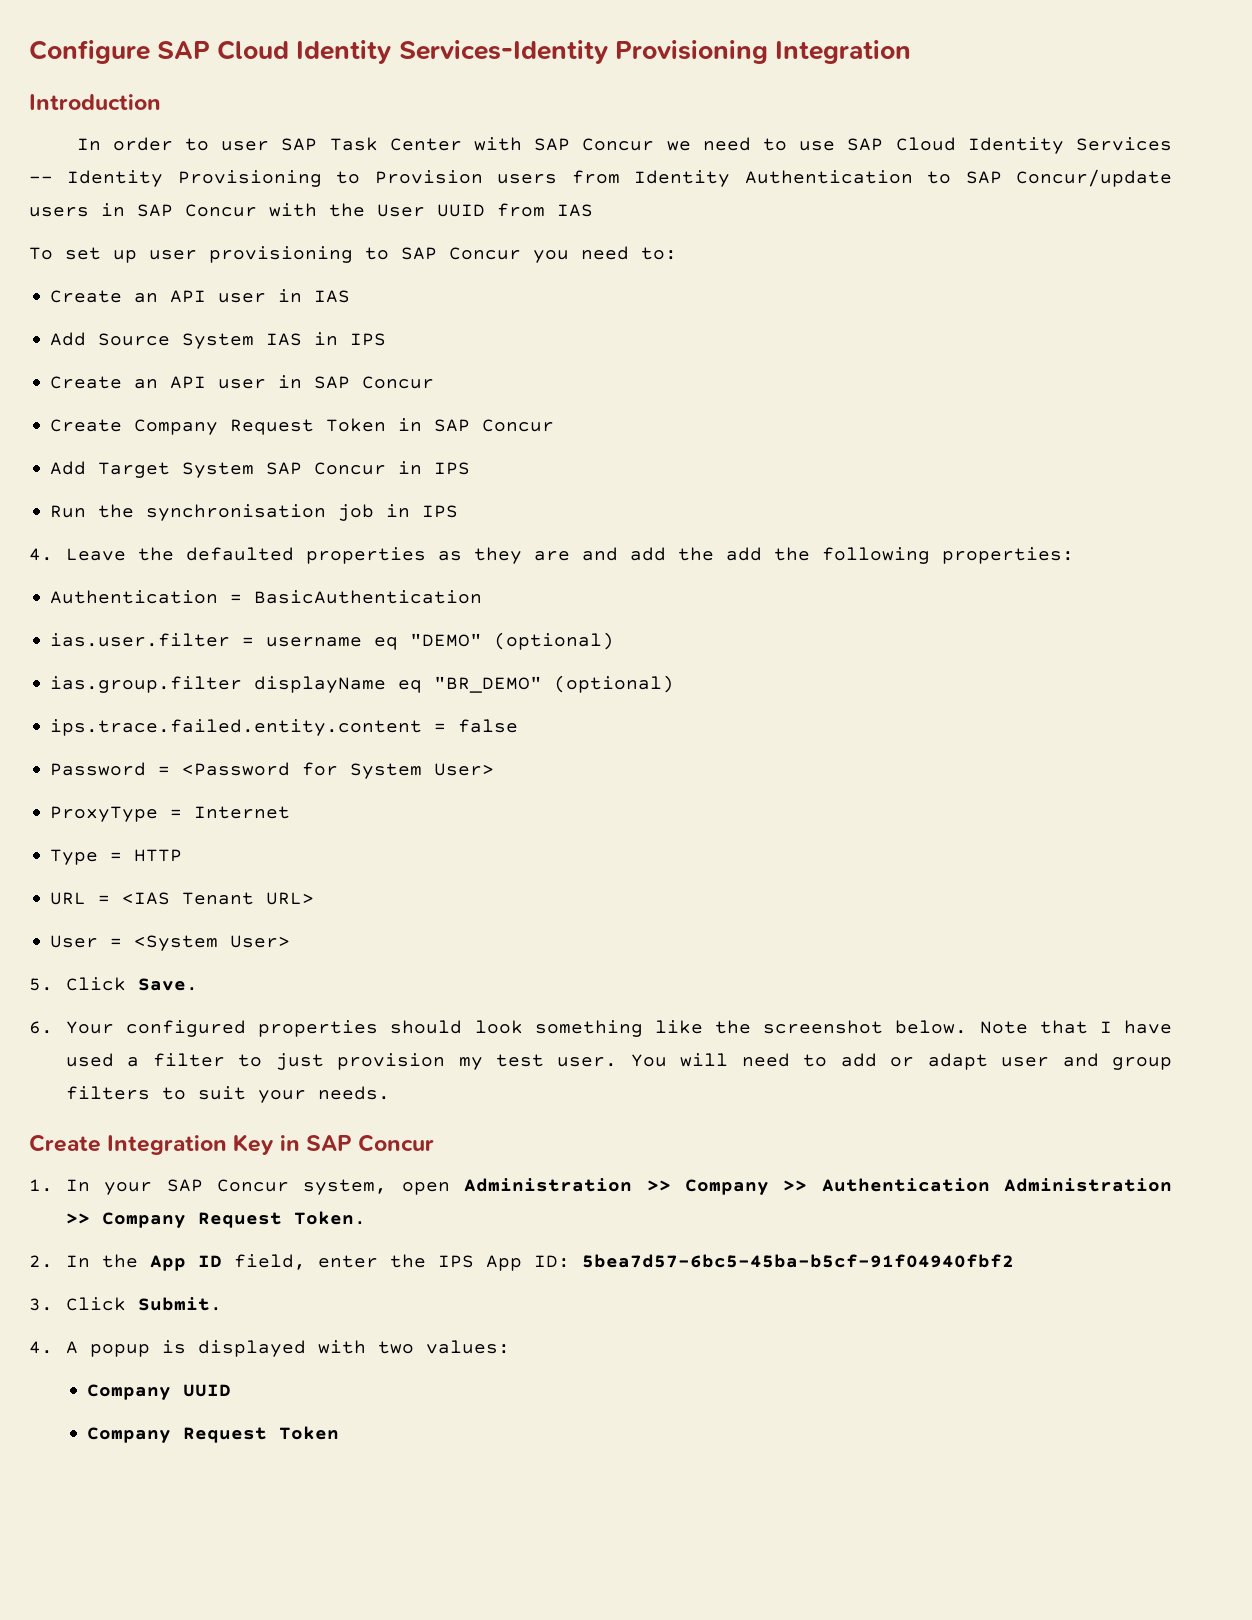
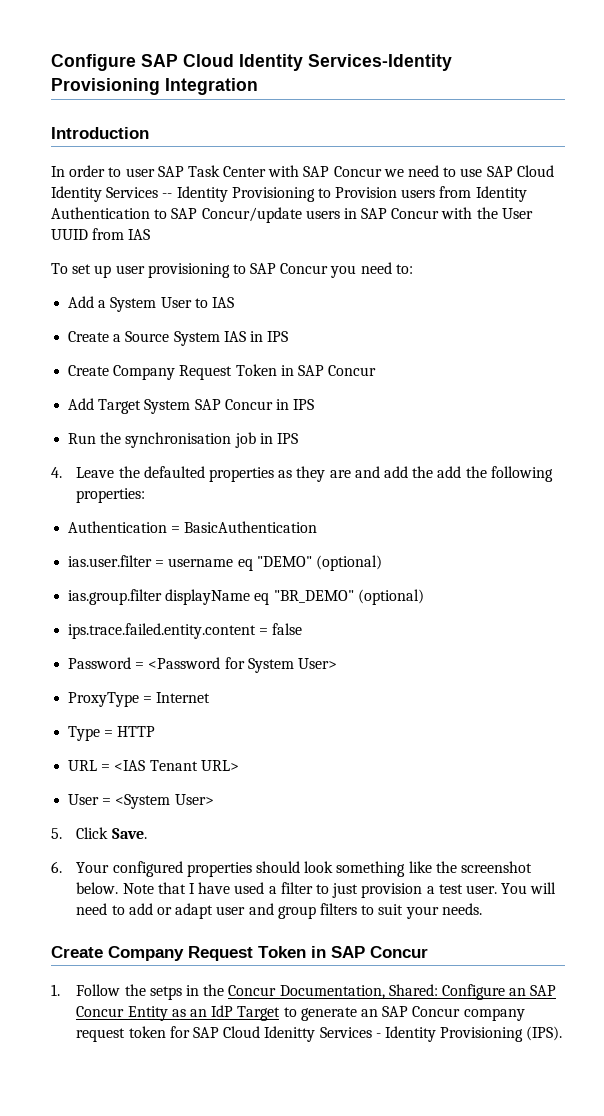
[50,289,351,303] [50,332,87,346] Create an API user in IAS // Add -> [68,296,234,312] [68,331,122,342] Add a System User to IAS // Create a
[50,375,435,389] // Create an API user in SAP Concur -> (289, 336) none
[458,1057,483,1070] my -> [426,886,435,894] a
[107,1134,275,1155] Integration Key -> [108,946,306,961] Company Request Token
[65,1178,1172,1195] [65,1211,366,1228] [29,1254,1014,1271] [29,1297,222,1311] [29,1340,510,1357] [87,1384,232,1400] [87,1426,340,1443] In your SAP Concur system, open Administration >> Company >> Authentication Administration >> Company Request Token. // 2. In the App ID field, enter the IPS App ID: 5bea7d57-6bc5-45ba-b5cf-91f04940fbf2 // 3. Click Submit. // 4. A popup is displayed with two values: // Company UUID // Company Request Token -> [76,984,557,1000] [76,1005,525,1021] [76,1026,563,1042] Follow the setps in the Concur Documentation, Shared: Configure an SAP Concur Entity as an IdP Target to generate an SAP Concur company request token for SAP Cloud Idenitty Services - Identity Provisioning (IPS).

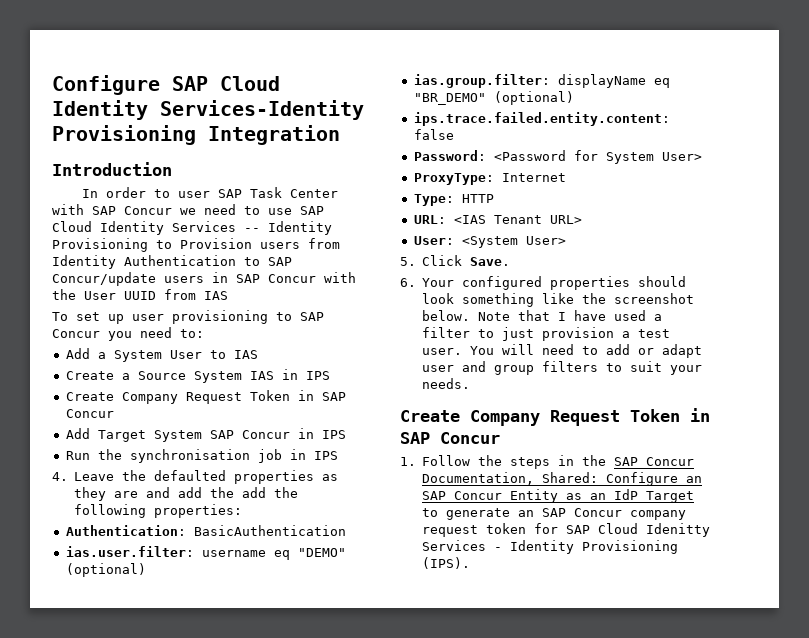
[68,521,181,533] Authentication = -> [65,525,186,536] Authentication:
[68,555,165,567] ias.user.filter = -> [65,546,194,557] ias.user.filter:
[68,589,163,605] ias.group.filter -> [413,74,550,88] ias.group.filter:
[68,623,269,639] ips.trace.failed.entity.content = -> [413,112,670,126] ips.trace.failed.entity.content:
[68,657,145,669] Password = -> [413,150,486,161] Password:
[68,692,153,707] ProxyType = -> [413,173,494,185] ProxyType:
[68,726,114,741] Type = -> [413,194,454,206] Type:
[68,760,111,771] URL = -> [413,215,446,224] URL:
[68,794,112,805] User = -> [413,236,454,245] User:
[149,986,182,1000] setps -> [510,457,551,469] steps
(225, 990) none -> [614,457,639,466] SAP

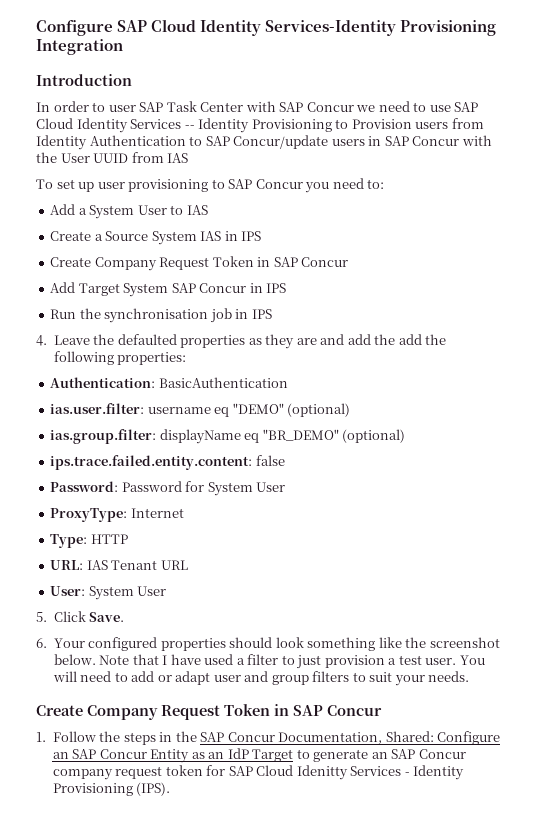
[493,150,566,161] <Password -> [121,481,182,492] Password
[661,152,702,161] User> -> [256,482,286,492] User
[453,215,582,224] <IAS Tenant URL> -> [86,560,188,570] IAS Tenant URL
[461,236,566,248] <System User> -> [88,586,167,600] System User

